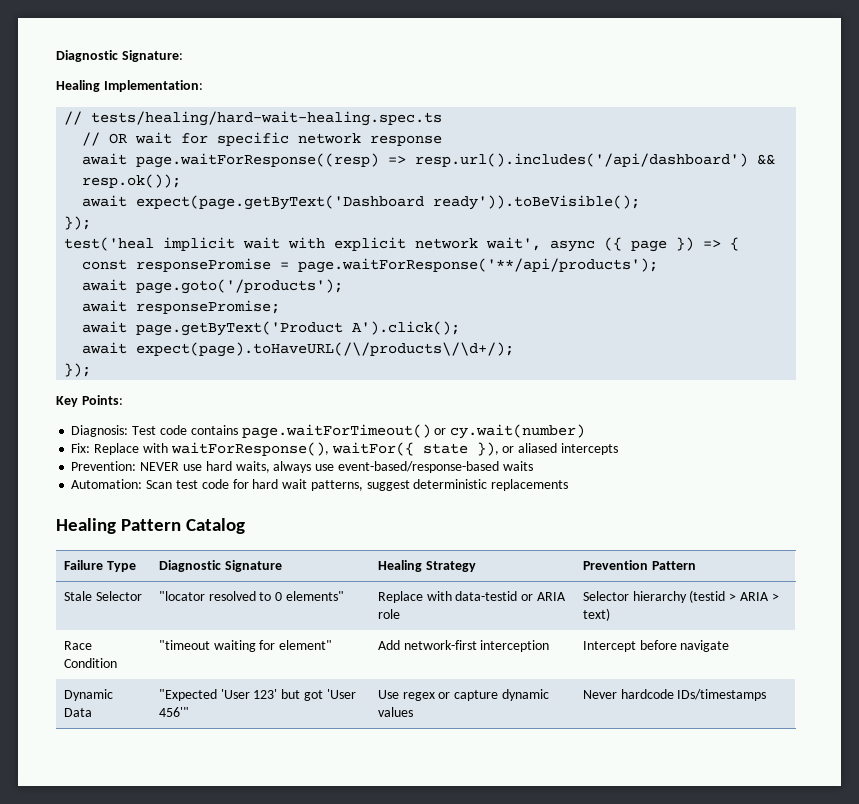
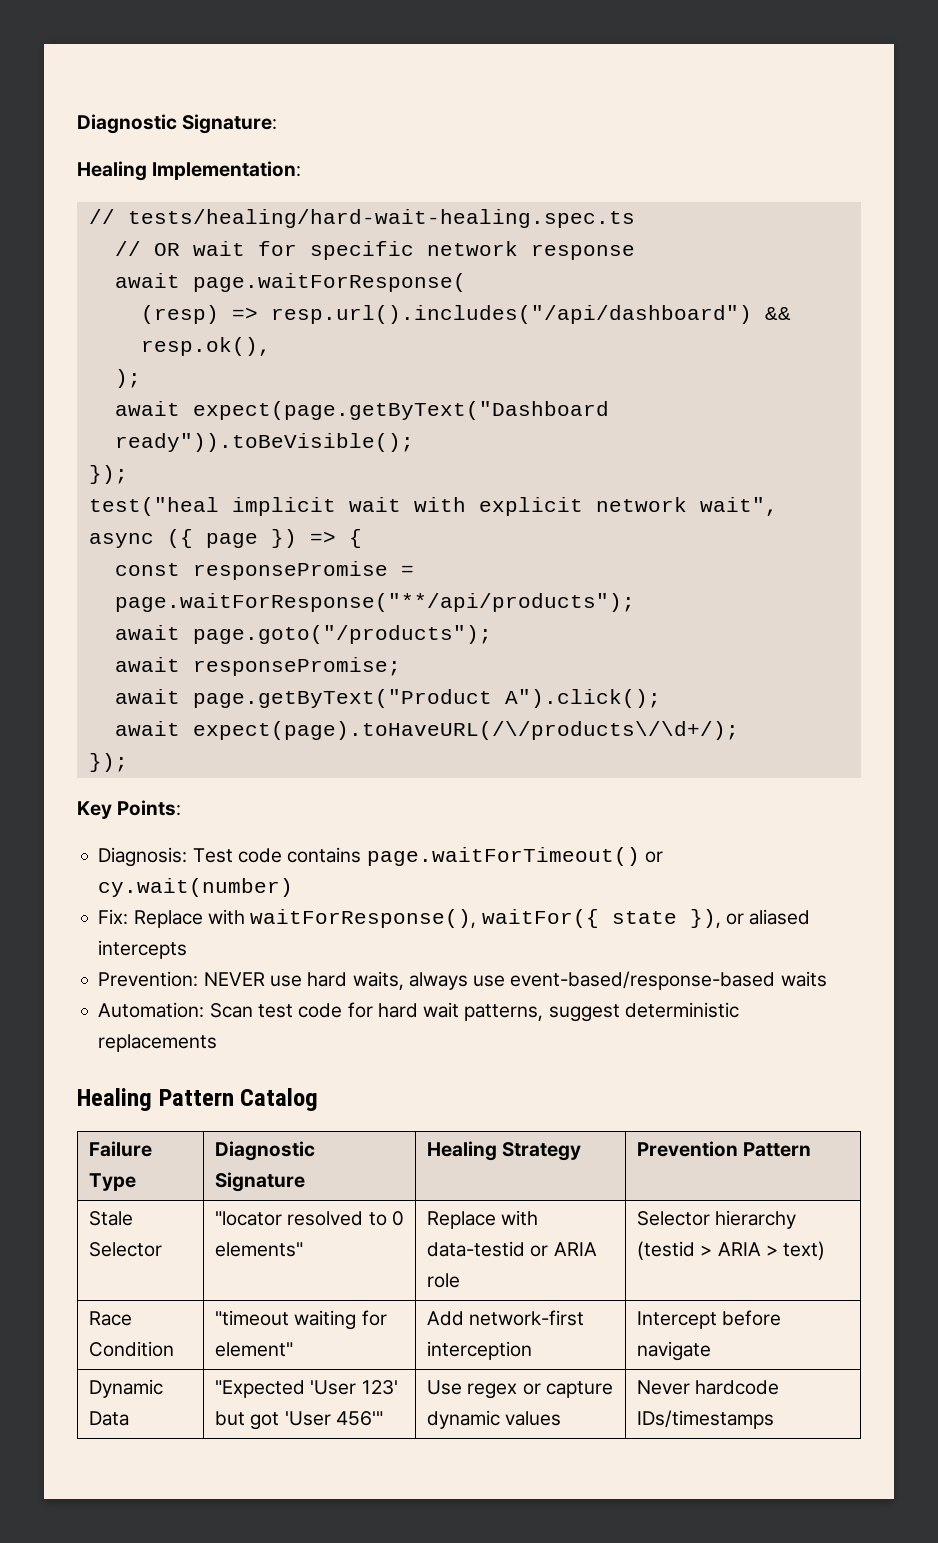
[136,153,776,168] [82,174,182,188] [82,195,641,210] [64,216,92,230] [64,237,155,251] page.waitForResponse((resp) => resp.url().includes('/api/dashboard') && resp.ok()); // await expect(page.getByText('Dashboard ready')).toBeVisible(); // }); // test('heal -> [192,273,466,292] [140,305,791,324] [140,337,271,356] [114,369,141,388] [114,401,609,420] [114,433,414,452] [88,465,128,484] [88,497,219,516] page.waitForResponse( // (resp) => resp.url().includes("/api/dashboard") && resp.ok(), // ); // await expect(page.getByText("Dashboard ready")).toBeVisible(); // }); // test("heal
[486,237,542,251] wait', -> [699,497,778,516] wait",
[298,258,659,273] [82,279,344,294] page.waitForResponse('**/api/products'); // await page.goto('/products'); -> [114,593,635,612] [114,625,492,644] page.waitForResponse("**/api/products"); // await page.goto("/products");
[136,321,461,336] page.getByText('Product A').click(); -> [192,689,661,708] page.getByText("Product A").click();

